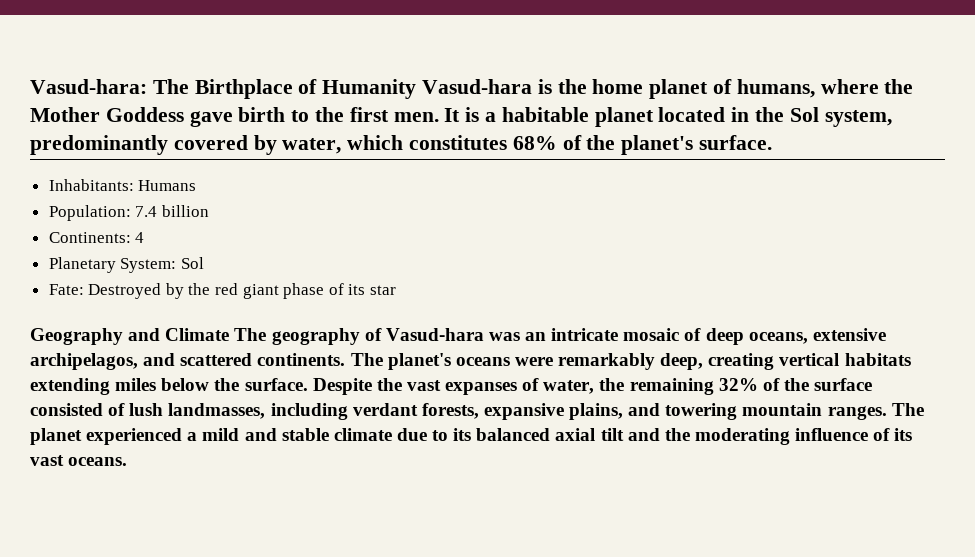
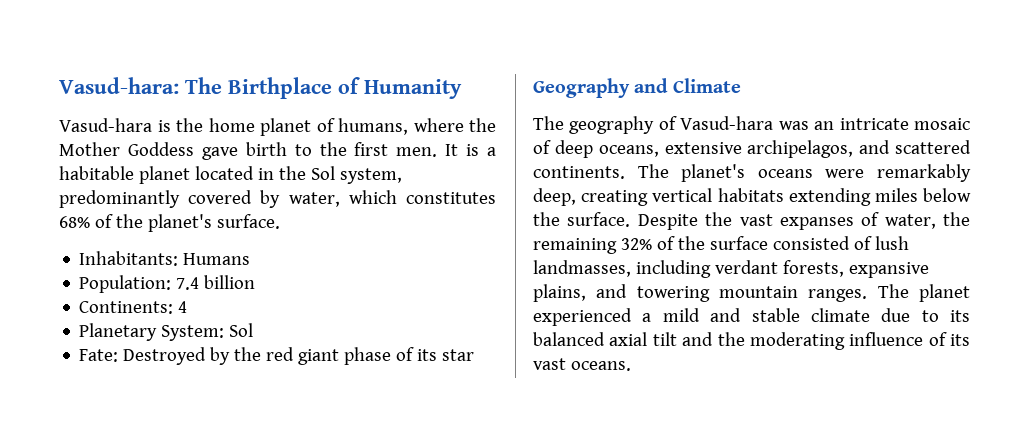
(417, 89) none -> (462, 89) //
(230, 334) none -> (741, 85) //

